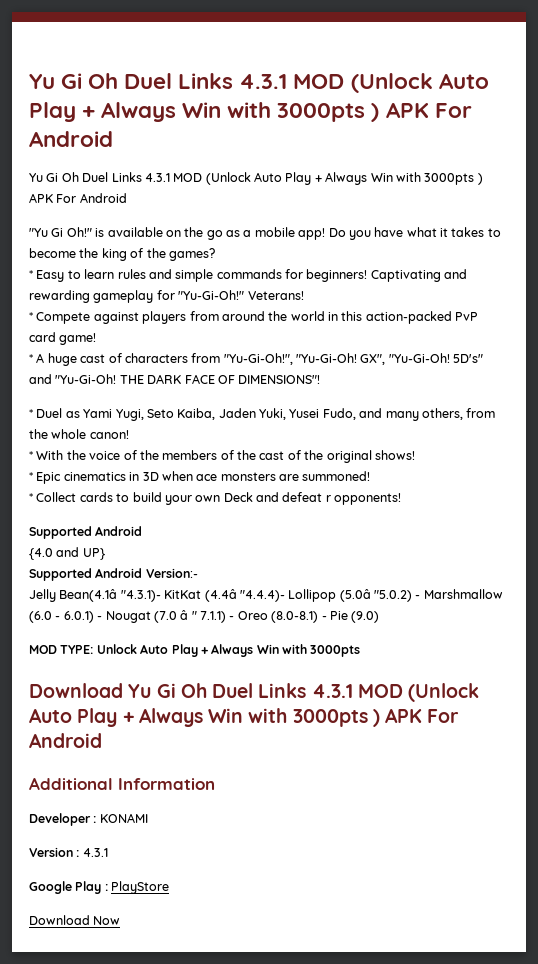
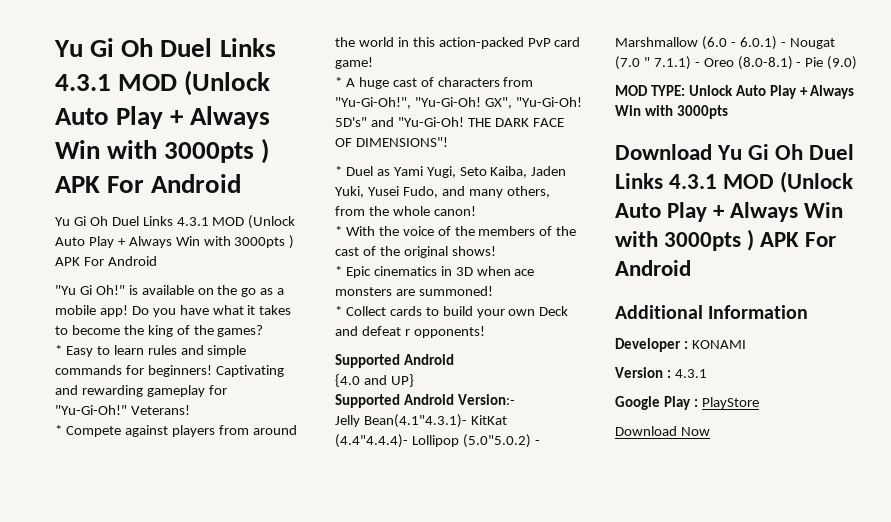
[59,589,412,602] Bean(4.1â "4.3.1)- KitKat (4.4â "4.4.4)- Lollipop (5.0â "5.0.2) -> [363,414,507,428] [335,434,531,448] Bean(4.1"4.3.1)- KitKat (4.4"4.4.4)- Lollipop (5.0"5.0.2)
[180,610,189,620] â -> (640, 63) none

